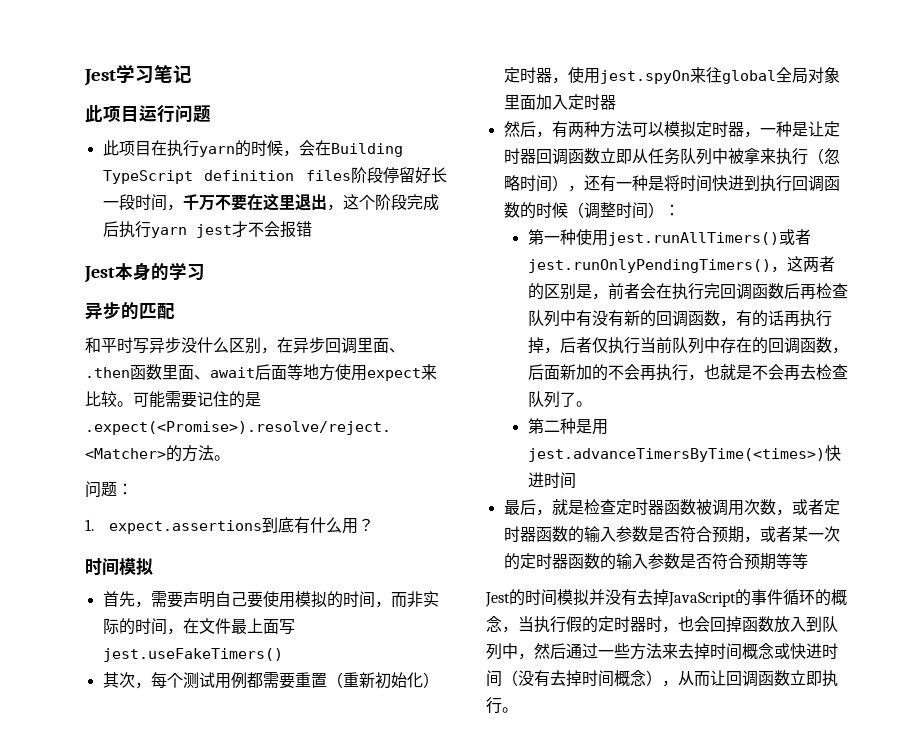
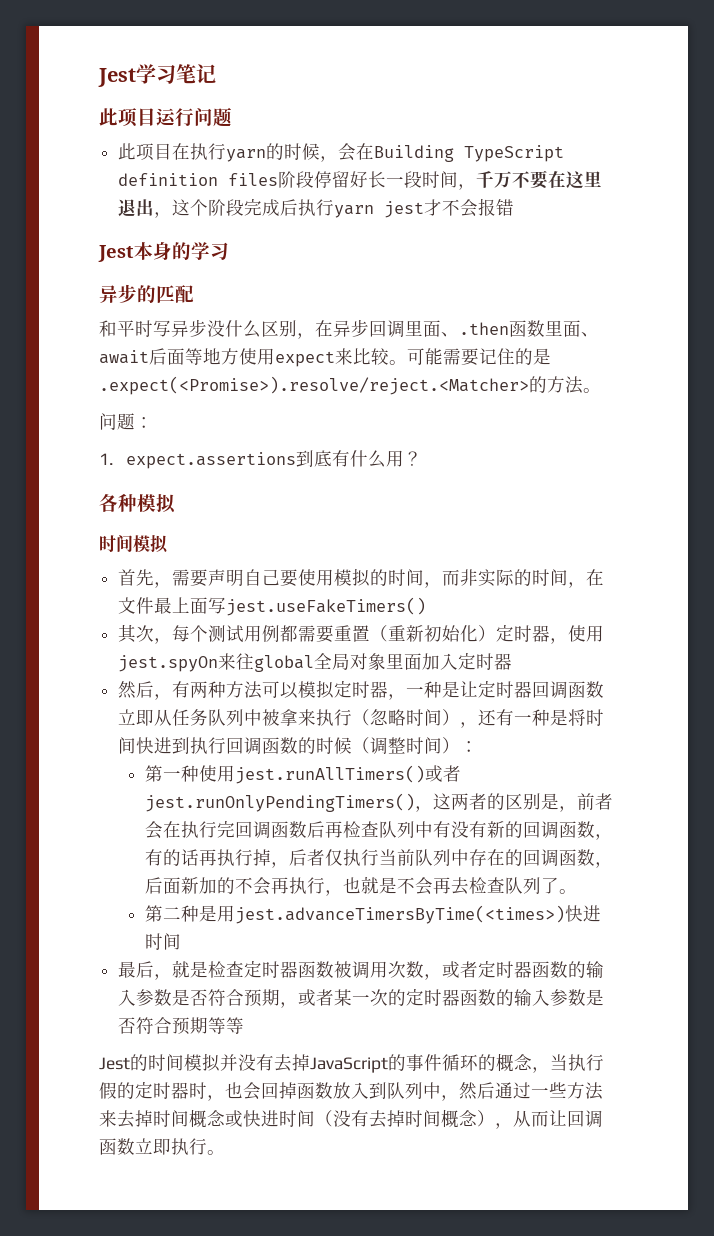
(375, 525) none -> [99,493,176,513] // 各种模拟

